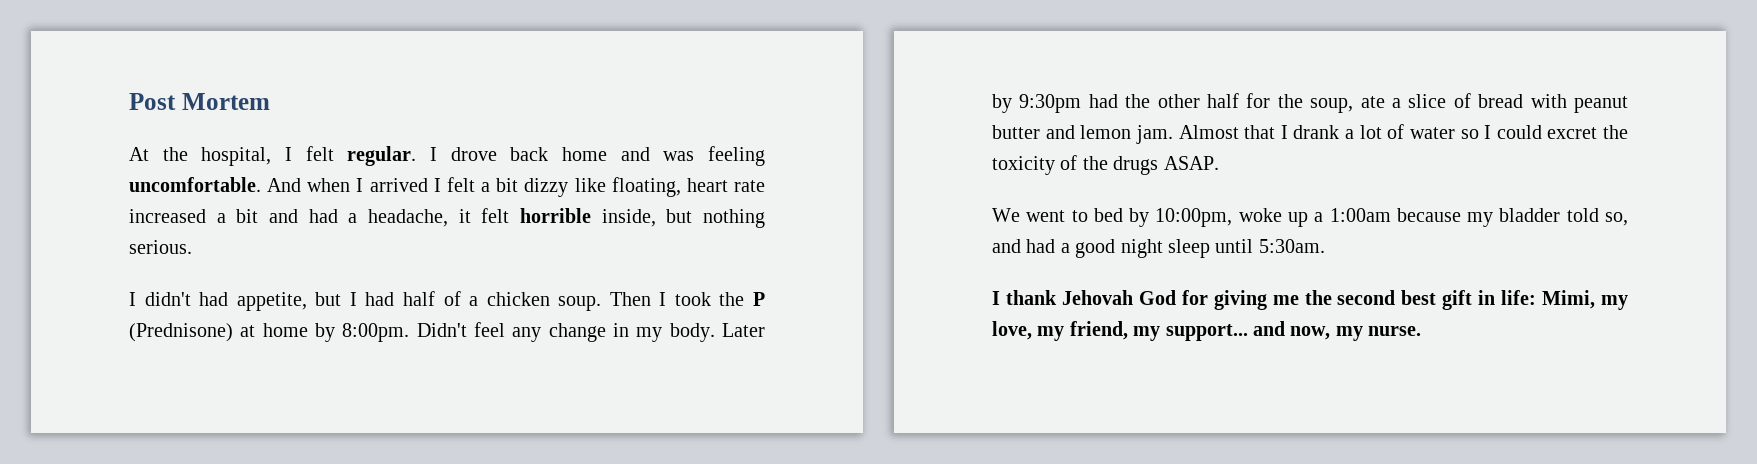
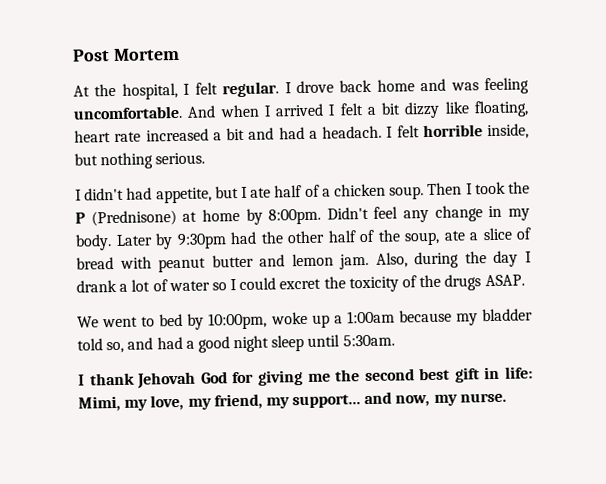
[368,209,471,227] headache, it -> [322,125,394,139] headach. I
[365,292,395,306] had -> [250,187,272,198] ate
[1246,93,1271,108] for -> [359,229,375,243] of
[1178,125,1276,139] Almost that -> [375,250,519,269] Also, during the day

